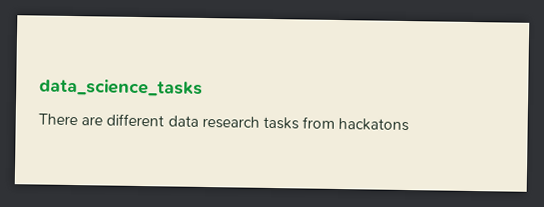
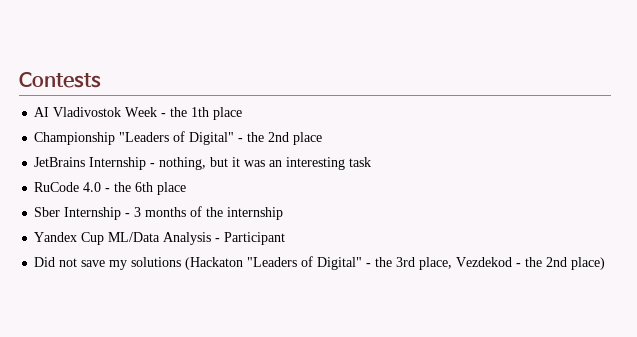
[39,78,203,97] [38,113,410,132] data_science_tasks // There are different data research tasks from hackatons -> [19,72,101,88] [34,107,243,120] [34,131,323,145] [34,157,372,170] [34,182,187,195] [34,206,284,220] [34,232,286,245] [34,256,606,270] Contests // AI Vladivostok Week - the 1th place // Championship "Leaders of Digital" - the 2nd place // JetBrains Internship - nothing, but it was an interesting task // RuCode 4.0 - the 6th place // Sber Internship - 3 months of the internship // Yandex Cup ML/Data Analysis - Participant // Did not save my solutions (Hackaton "Leaders of Digital" - the 3rd place, Vezdekod - the 2nd place)

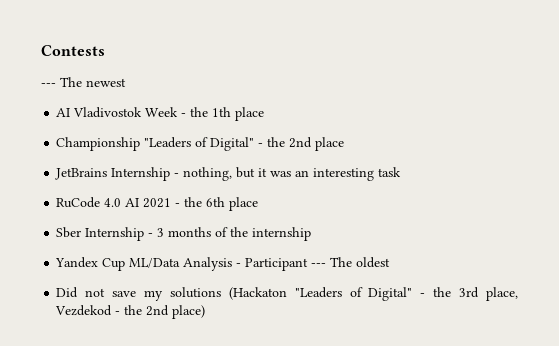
(101, 80) none -> [41,77,126,87] // --- The newest
(102, 187) none -> [125,198,172,208] AI 2021
(286, 238) none -> [311,257,391,268] --- The oldest

